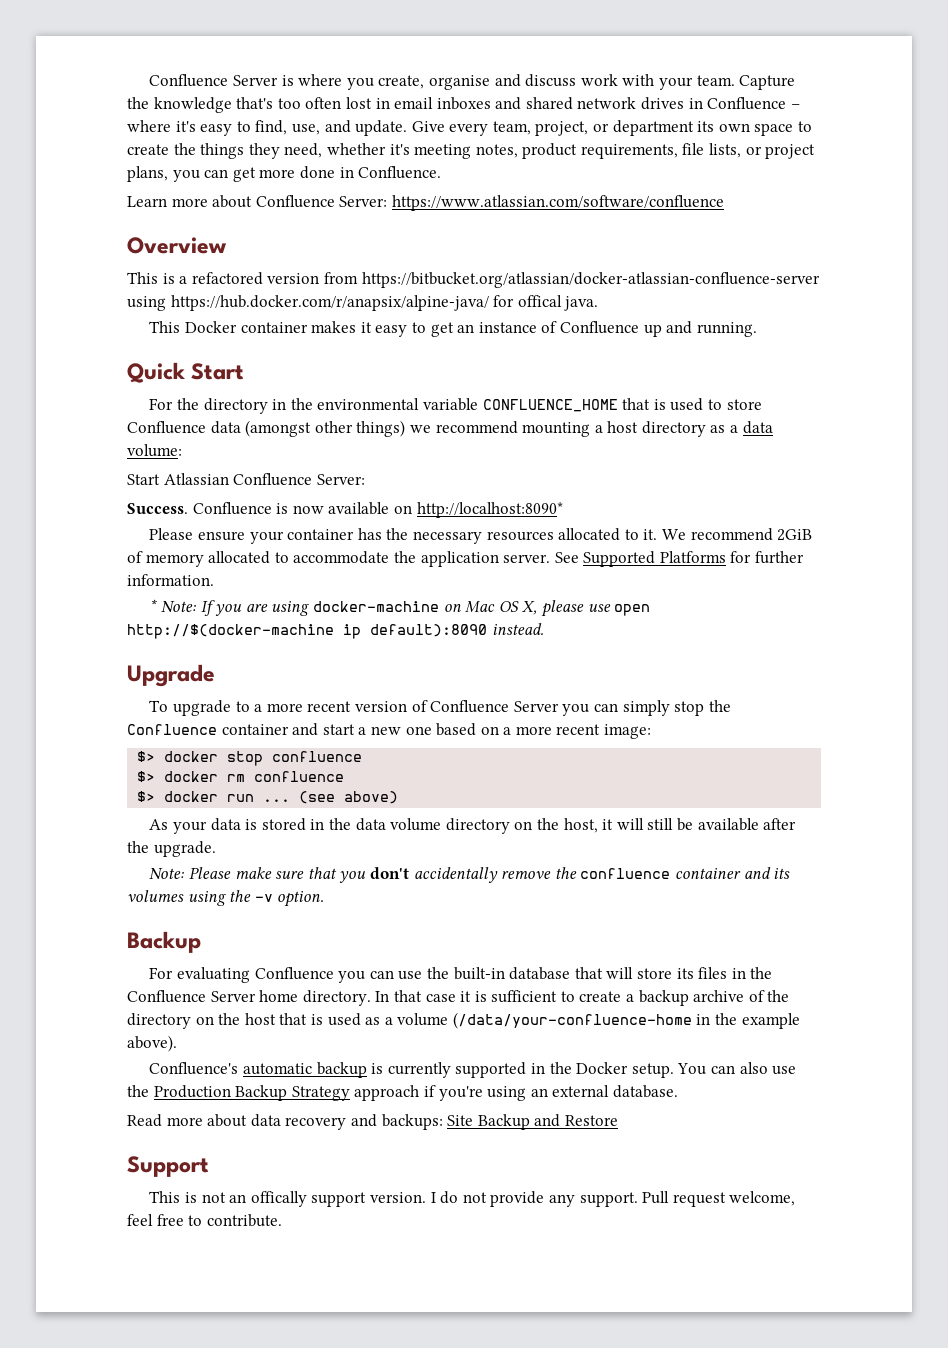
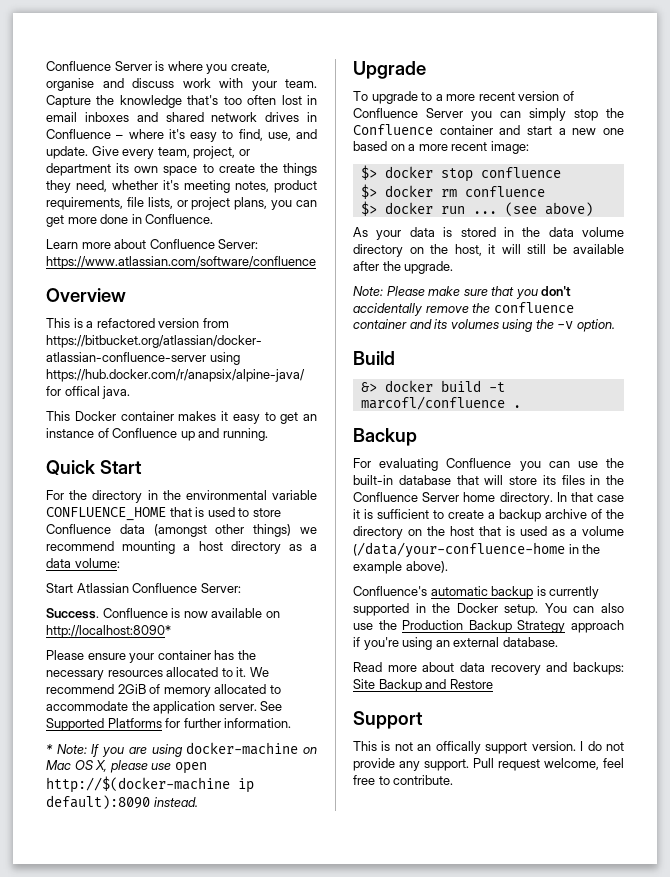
(325, 899) none -> [353,351,395,365] [360,380,505,392] [360,396,521,410] // Build // &> docker build -t marcofl/confluence .

